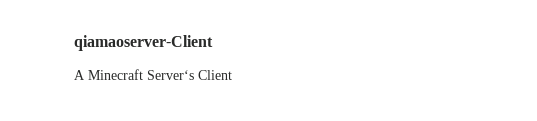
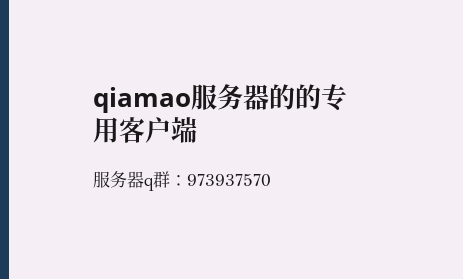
[74,35,213,51] [74,69,232,80] qiamaoserver-Client // A Minecraft Server‘s Client -> [93,84,347,113] [93,117,197,143] [93,171,271,191] qiamao服务器的的专用客户端 // 服务器q群：973937570

